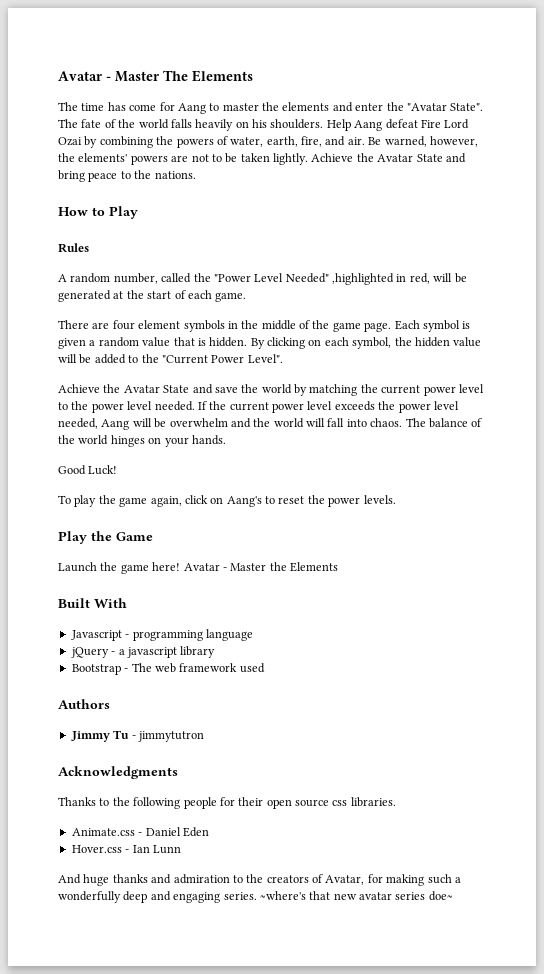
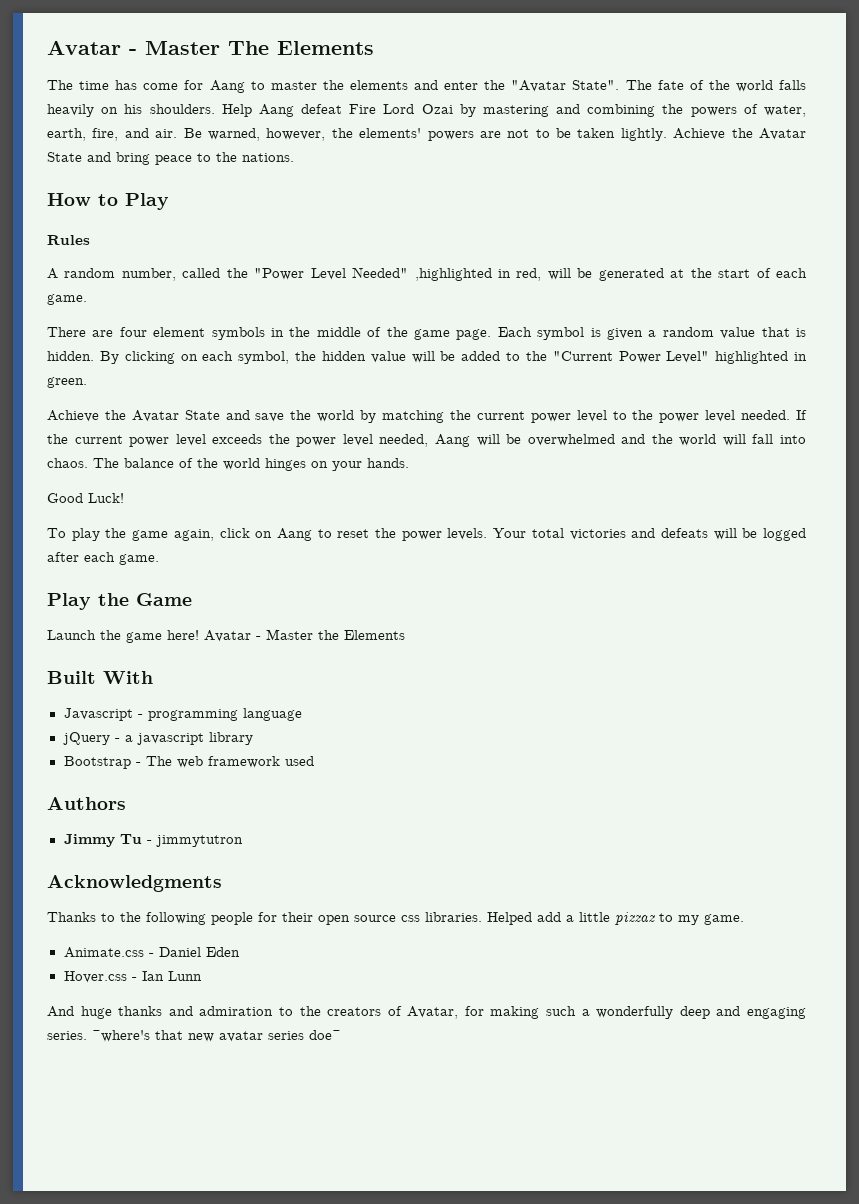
(98, 142) none -> [482,104,581,117] mastering and
[247,354,283,363] Level". -> [666,351,807,364] [47,377,87,388] Level" highlighted in green.
[169,418,228,427] overwhelm -> [527,434,615,446] overwhelmed
[226,496,262,507] Aang's -> [276,528,312,541] Aang
(396, 499) none -> [493,528,807,541] [47,552,159,565] Your total victories and defeats will be logged after each game.
(396, 802) none -> [487,912,744,925] Helped add a little pizzaz to my game.

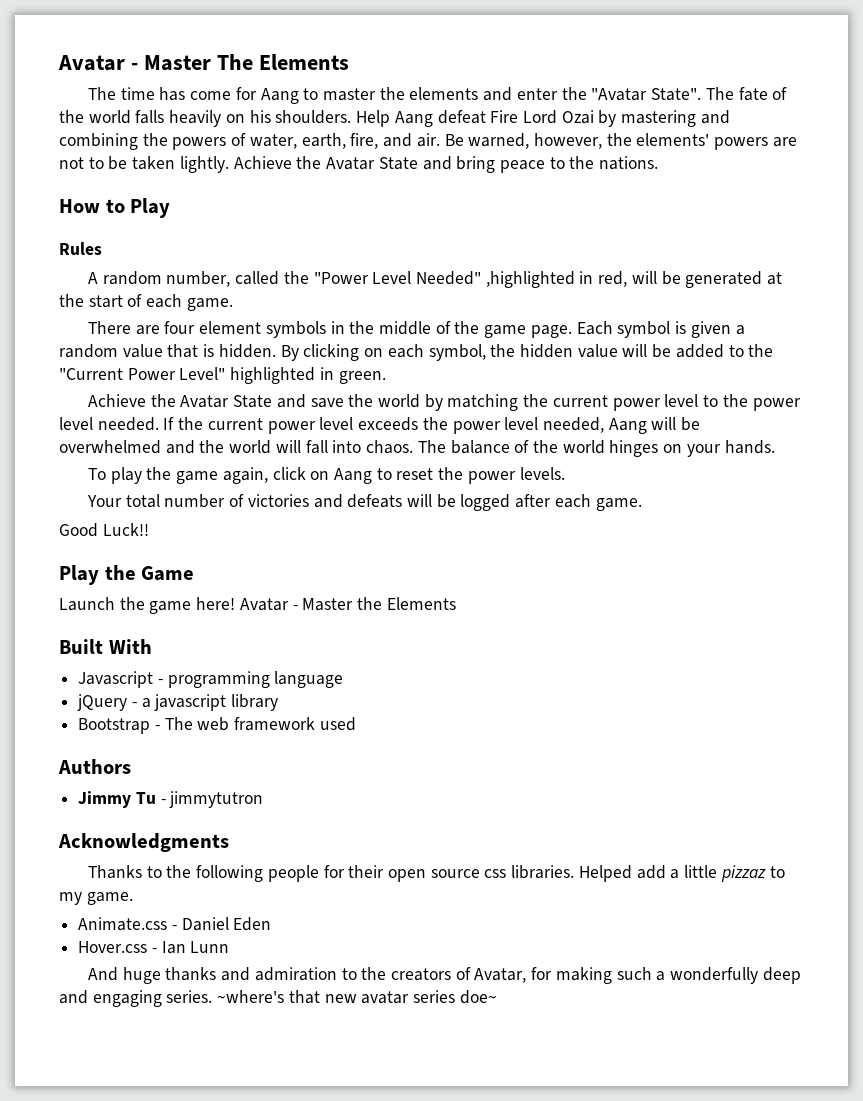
[47,493,124,503] // Good Luck! -> (775, 447) none
(488, 534) none -> (565, 473) //
(564, 533) none -> [164,494,245,508] number of
(159, 559) none -> [59,523,149,537] // Good Luck!!

